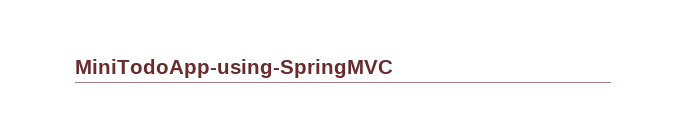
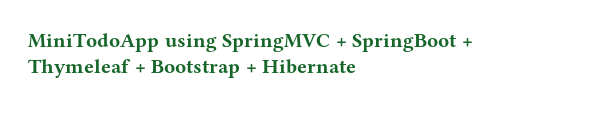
[75,59,393,78] MiniTodoApp-using-SpringMVC -> [28,33,473,52] [28,59,357,78] MiniTodoApp using SpringMVC + SpringBoot + Thymeleaf + Bootstrap + Hibernate

